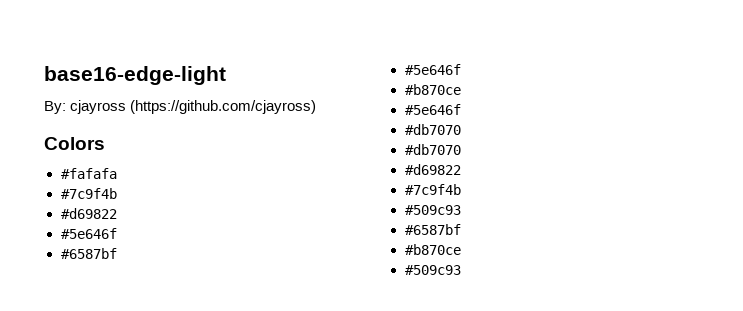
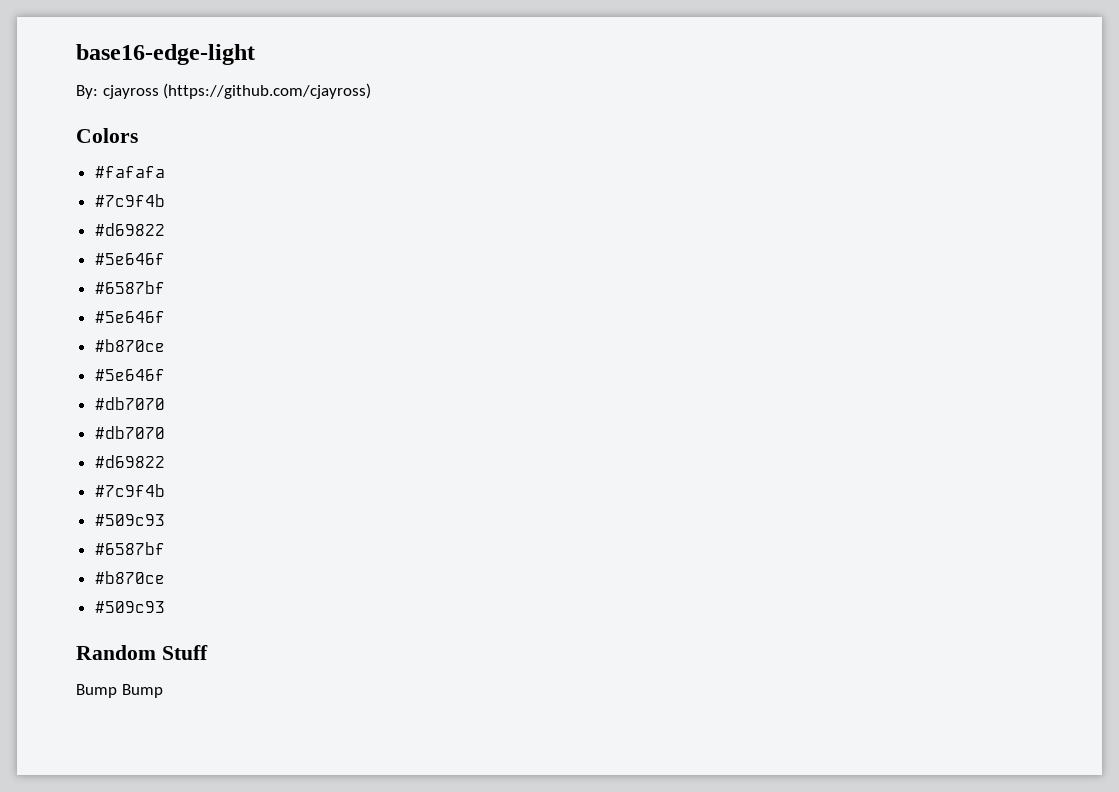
(461, 270) none -> [76,645,208,660] [76,684,163,698] // Random Stuff // Bump Bump

